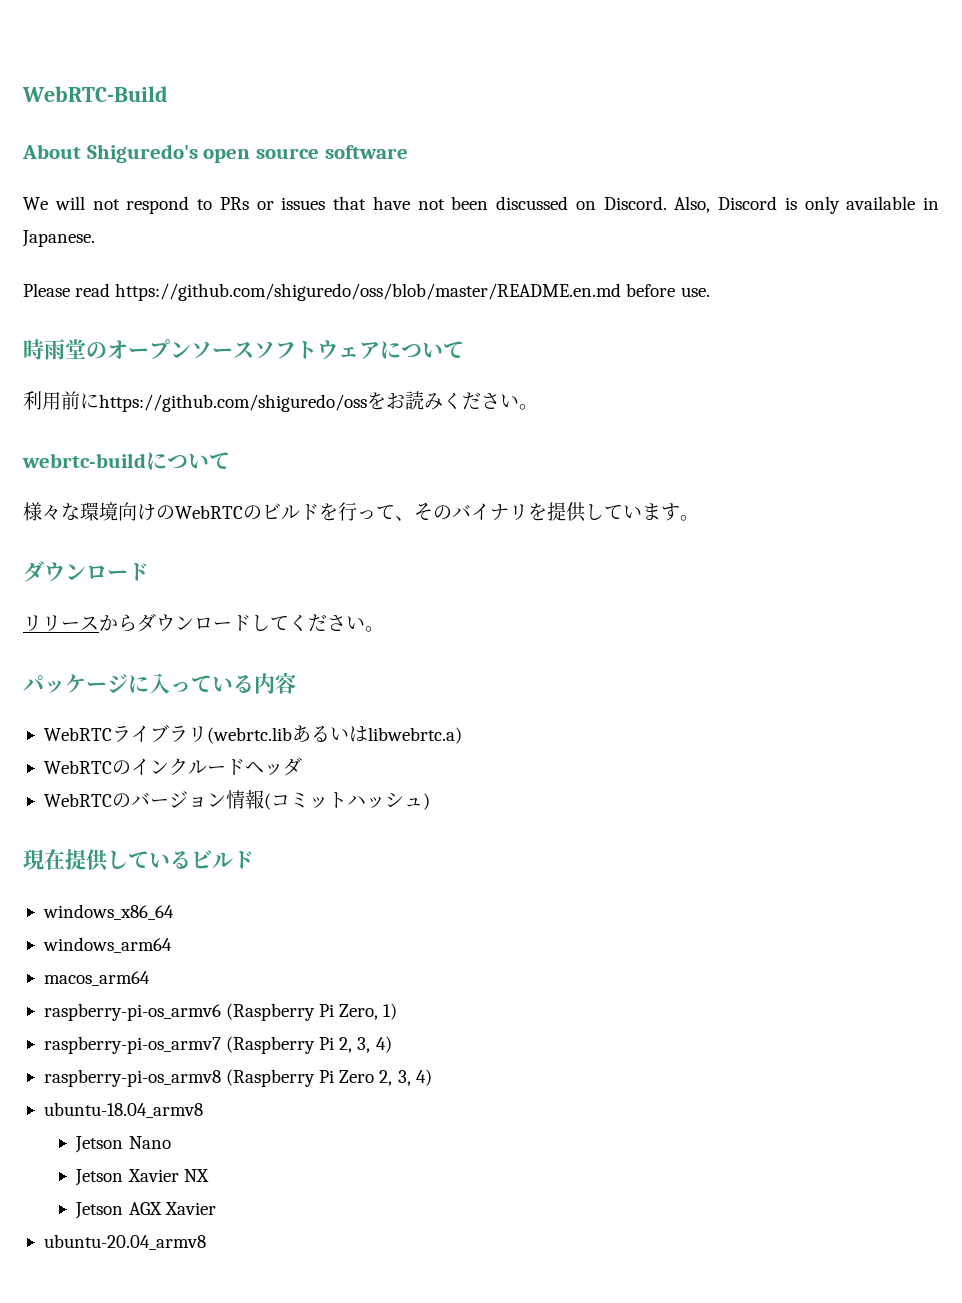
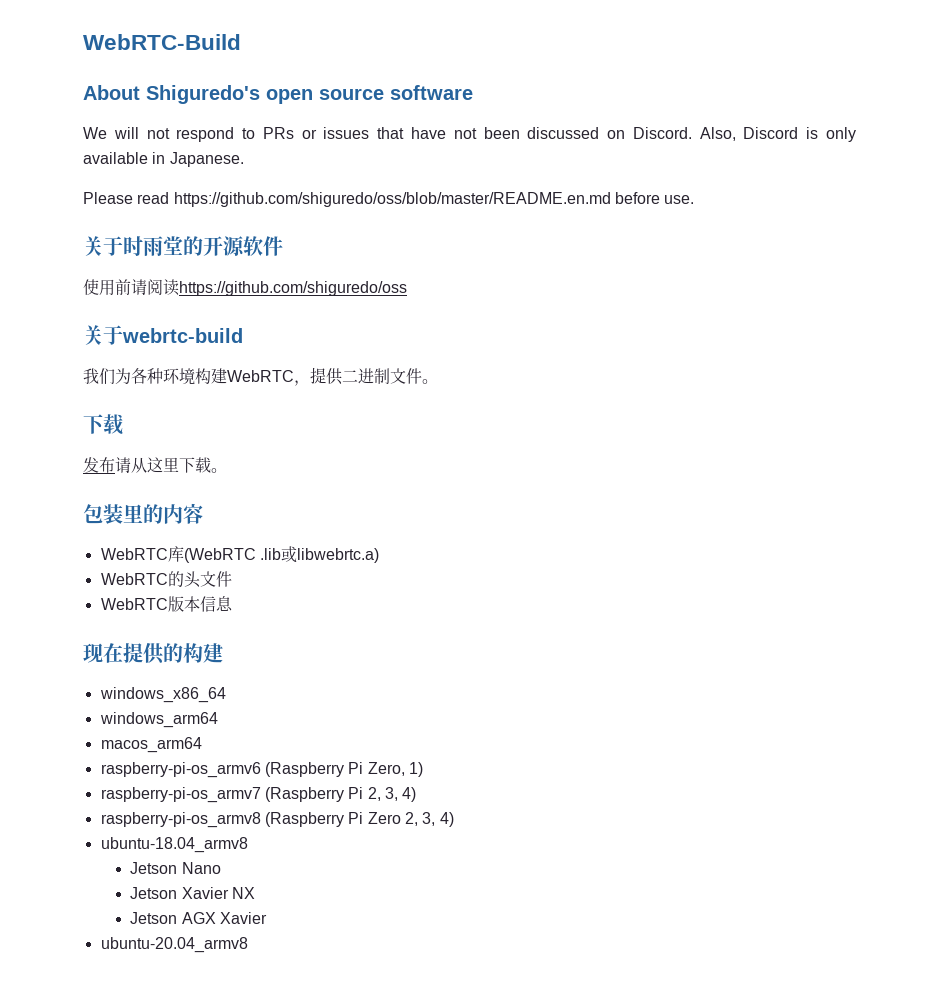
[23,339,464,360] [23,391,538,412] [22,452,230,470] [23,502,699,522] [23,561,149,582] [23,613,384,632] [23,672,296,694] [43,724,462,744] [43,757,302,776] [43,789,430,810] [23,849,254,872] 時雨堂のオープンソースソフトウェアについて // 利用前にhttps://github.com/shiguredo/ossをお読みください。 // webrtc-buildについて // 様々な環境向けのWebRTCのビルドを行って、そのバイナリを提供しています。 // ダウンロード // リリースからダウンロードしてください。 // パッケージに入っている内容 // WebRTCライブラリ(webrtc.libあるいはlibwebrtc.a) // WebRTCのインクルードヘッダ // WebRTCのバージョン情報(コミットハッシュ) // 現在提供しているビルド -> [83,236,283,256] [83,279,407,296] [83,325,243,345] [83,367,438,386] [83,414,124,435] [83,457,227,473] [83,503,203,524] [100,546,379,563] [100,571,232,588] [100,596,233,612] [83,642,223,665] 关于时雨堂的开源软件 // 使用前请阅读https://github.com/shiguredo/oss // 关于webrtc-build // 我们为各种环境构建WebRTC，提供二进制文件。 // 下载 // 发布请从这里下载。 // 包装里的内容 // WebRTC库(WebRTC .lib或libwebrtc.a) // WebRTC的头文件 // WebRTC版本信息 // 现在提供的构建

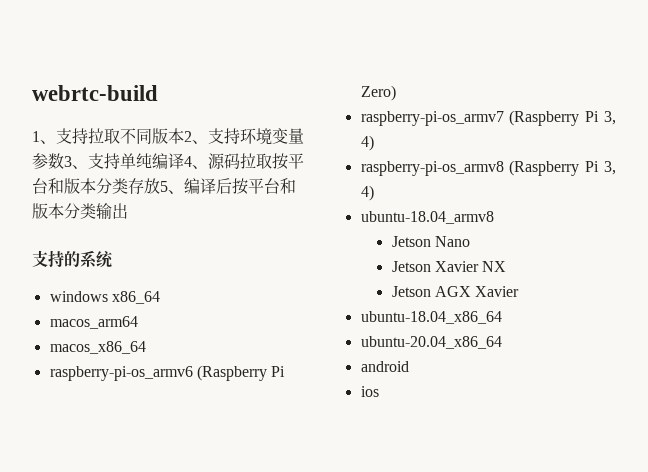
[83,34,241,50] [83,85,473,104] [83,127,857,142] [83,152,244,167] [83,192,695,207] [83,236,283,256] [83,279,407,296] [83,325,243,345] [83,367,438,386] [83,414,124,435] [83,457,227,473] [83,503,203,524] [100,546,379,563] [100,571,232,588] [100,596,233,612] [83,642,223,665] [99,687,226,703] [99,712,218,728] WebRTC-Build // About Shiguredo's open source software // We will not respond to PRs or issues that have not been discussed on Discord. Also, Discord is only available in Japanese. // Please read https://github.com/shiguredo/oss/blob/master/README.en.md before use. // 关于时雨堂的开源软件 // 使用前请阅读https://github.com/shiguredo/oss // 关于webrtc-build // 我们为各种环境构建WebRTC，提供二进制文件。 // 下载 // 发布请从这里下载。 // 包装里的内容 // WebRTC库(WebRTC .lib或libwebrtc.a) // WebRTC的头文件 // WebRTC版本信息 // 现在提供的构建 // windows_x86_64 // windows_arm64 -> [32,85,158,101] [32,128,304,145] [32,153,304,170] [32,178,296,195] [32,203,128,219] [32,250,113,268] [49,291,160,304] webrtc-build // 1、支持拉取不同版本2、支持环境变量参数3、支持单纯编译4、源码拉取按平台和版本分类存放5、编译后按平台和版本分类输出 // 支持的系统 // windows x86_64
(202, 745) none -> [49,341,146,354] // macos_x86_64
[367,762,423,777] Zero, 1) -> [360,85,396,101] Zero)
[367,787,381,801] 2, -> (600, 116) none
[367,812,418,826] Zero 2, -> (600, 166) none
[100,937,248,953] ubuntu-20.04_armv8 -> [360,311,502,324] [360,336,502,349] [360,361,409,372] [360,386,379,397] ubuntu-18.04_x86_64 // ubuntu-20.04_x86_64 // android // ios

